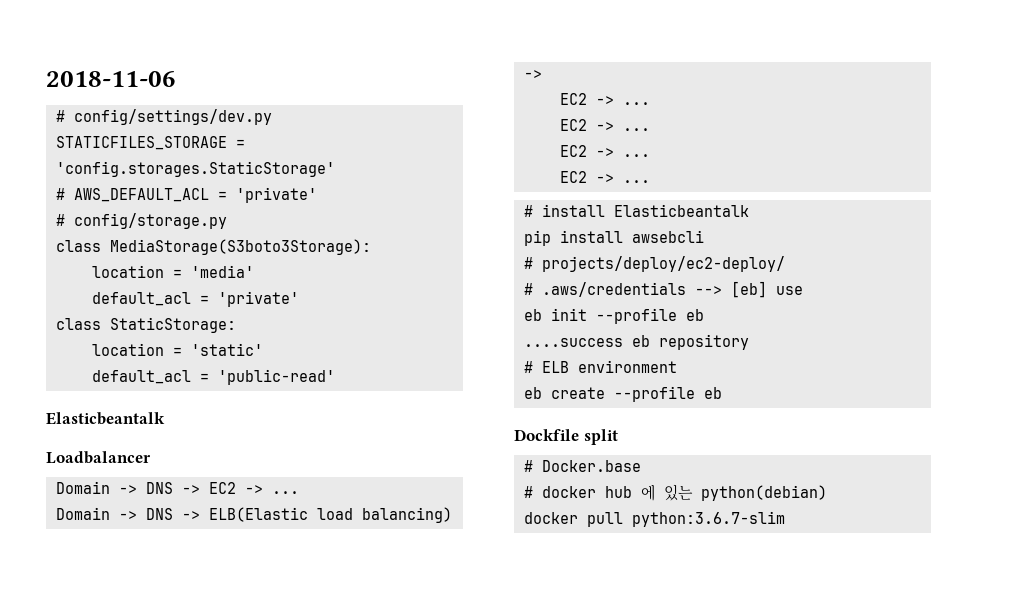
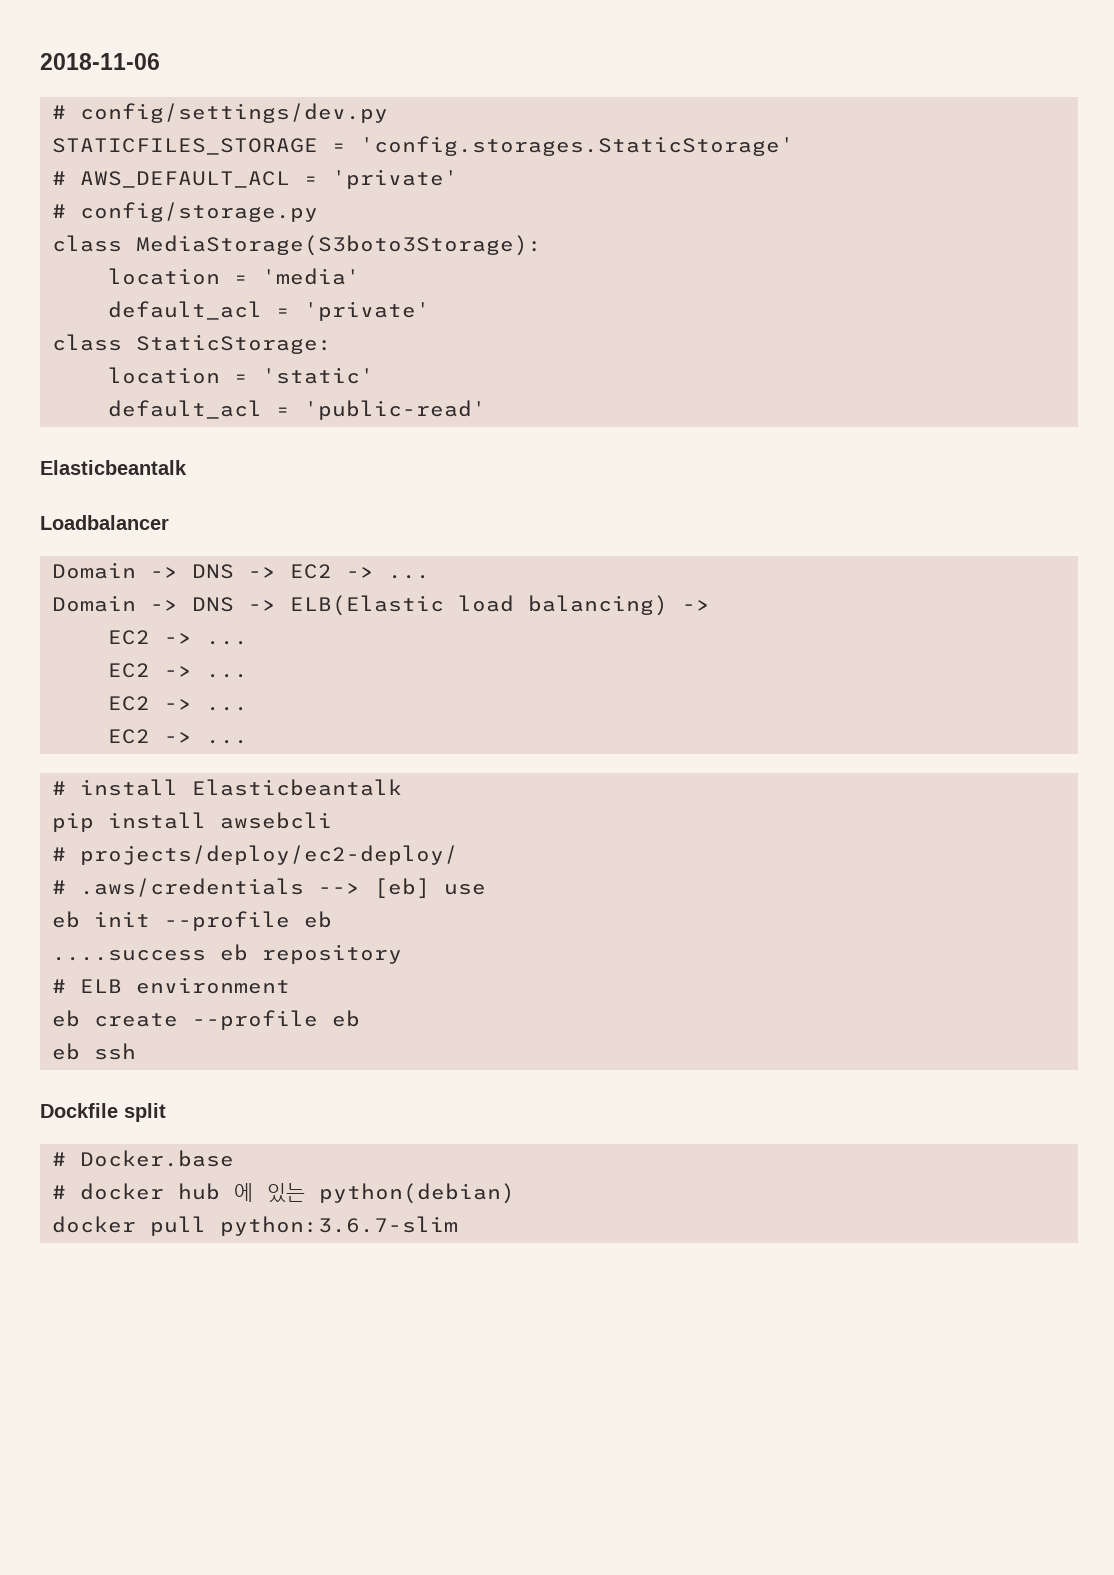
(723, 393) none -> [52,1043,136,1060] // eb ssh

